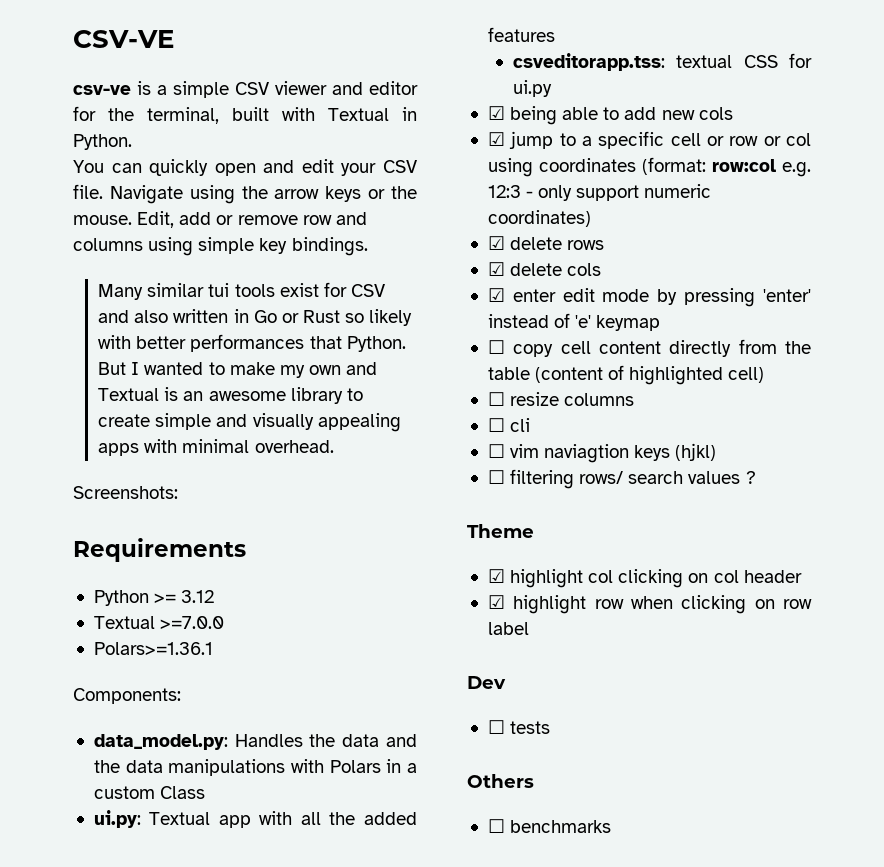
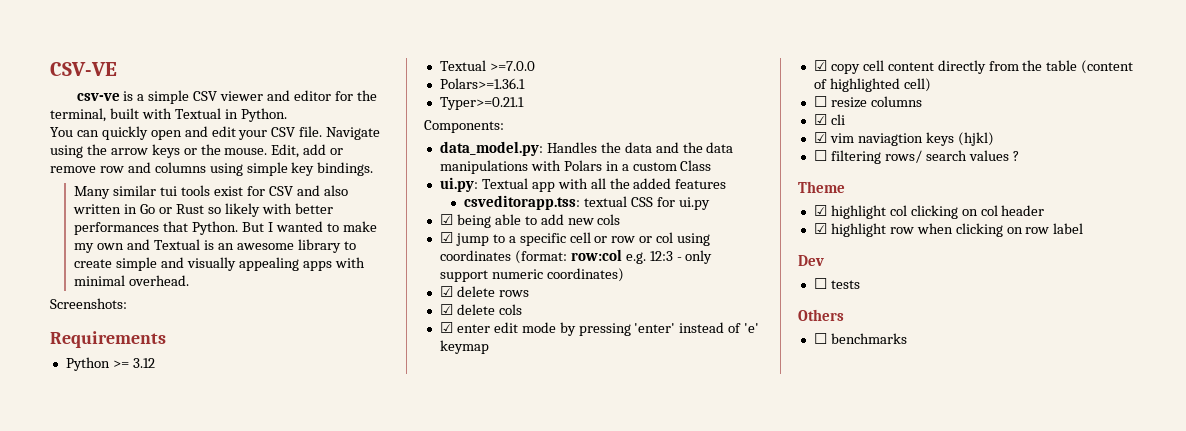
(213, 648) none -> [439,97,524,110] // Typer>=0.21.1
[487,340,505,354] ☐ -> [813,60,827,71] ☑
[487,418,505,432] ☐ -> [813,114,827,125] ☑
[487,444,505,458] ☐ -> [813,132,827,143] ☑

